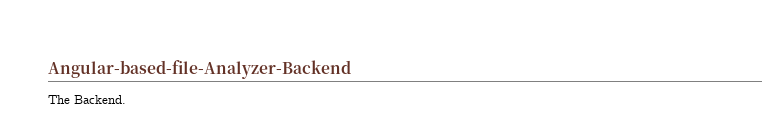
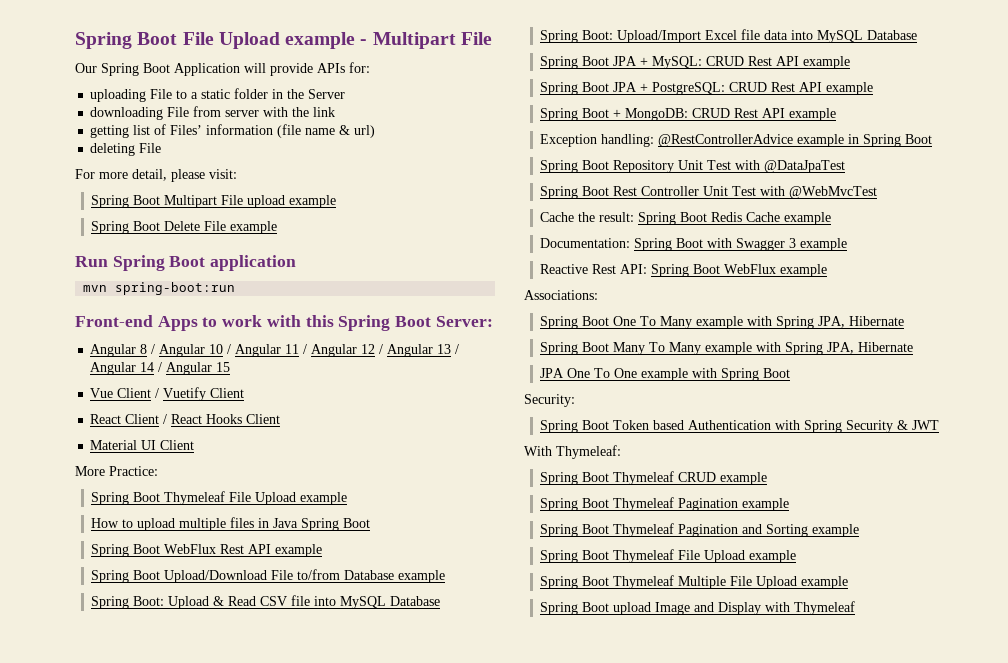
[48,60,351,79] [48,95,126,104] Angular-based-file-Analyzer-Backend // The Backend. -> [75,32,492,49] [75,62,370,76] [90,88,346,102] [90,106,336,120] [90,124,376,138] [90,143,162,156] [75,169,237,182] [91,195,337,208] [91,221,278,234] [75,255,297,271] [83,282,236,295] [75,315,493,331] [90,344,460,357] [90,362,231,375] [90,387,245,401] [90,414,281,424] [90,440,195,450] [75,466,158,476] [91,491,348,505] [91,517,371,531] [91,544,323,557] [91,569,446,583] [91,595,441,609] [540,29,918,43] [540,56,851,69] [540,82,874,95] [540,108,837,121] [540,134,933,147] [540,160,846,173] [540,186,878,199] [540,212,832,225] [540,238,848,251] [540,264,828,277] [524,290,598,300] [540,316,905,329] [540,342,914,355] [540,368,791,381] [524,394,575,407] [540,420,940,433] [524,445,621,459] [540,471,768,485] [540,497,790,511] [540,523,860,537] [540,549,797,563] [540,575,849,589] [540,601,856,615] Spring Boot File Upload example - Multipart File // Our Spring Boot Application will provide APIs for: // uploading File to a static folder in the Server // downloading File from server with the link // getting list of Files’ information (file name & url) // deleting File // For more detail, please visit: // Spring Boot Multipart File upload example // Spring Boot Delete File example // Run Spring Boot application // mvn spring-boot:run // Front-end Apps to work with this Spring Boot Server: // Angular 8 / Angular 10 / Angular 11 / Angular 12 / Angular 13 / Angular 14 / Angular 15 // Vue Client / Vuetify Client // React Client / React Hooks Client // Material UI Client // More Practice: // Spring Boot Thymeleaf File Upload example // How to upload multiple files in Java Spring Boot // Spring Boot WebFlux Rest API example // Spring Boot Upload/Download File to/from Database example // Spring Boot: Upload & Read CSV file into MySQL Database // Spring Boot: Upload/Import Excel file data into MySQL Database // Spring Boot JPA + MySQL: CRUD Rest API example // Spring Boot JPA + PostgreSQL: CRUD Rest API example // Spring Boot + MongoDB: CRUD Rest API example // Exception handling: @RestControllerAdvice example in Spring Boot // Spring Boot Repository Unit Test with @DataJpaTest // Spring Boot Rest Controller Unit Test with @WebMvcTest // Cache the result: Spring Boot Redis Cache example // Documentation: Spring Boot with Swagger 3 example // Reactive Rest API: Spring Boot WebFlux example // Associations: // Spring Boot One To Many example with Spring JPA, Hibernate // Spring Boot Many To Many example with Spring JPA, Hibernate // JPA One To One example with Spring Boot // Security: // Spring Boot Token based Authentication with Spring Security & JWT // With Thymeleaf: // Spring Boot Thymeleaf CRUD example // Spring Boot Thymeleaf Pagination example // Spring Boot Thymeleaf Pagination and Sorting example // Spring Boot Thymeleaf File Upload example // Spring Boot Thymeleaf Multiple File Upload example // Spring Boot upload Image and Display with Thymeleaf

